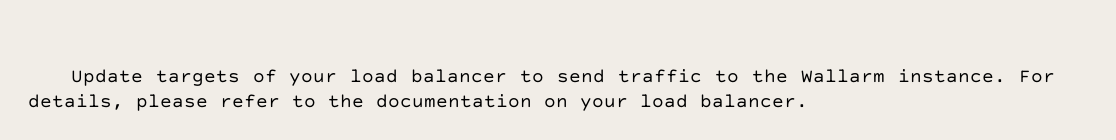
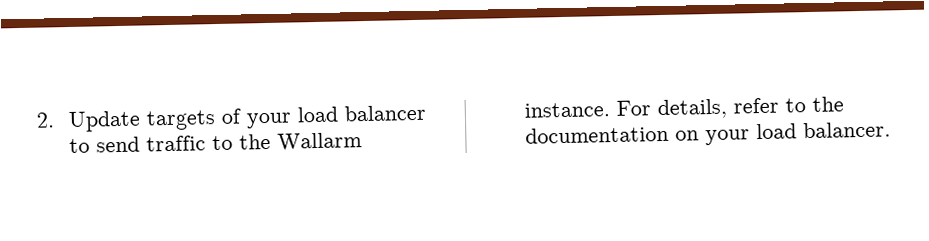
(70, 77) none -> [36,112,55,128] 2.
[136,94,208,111] please -> (728, 109) none

